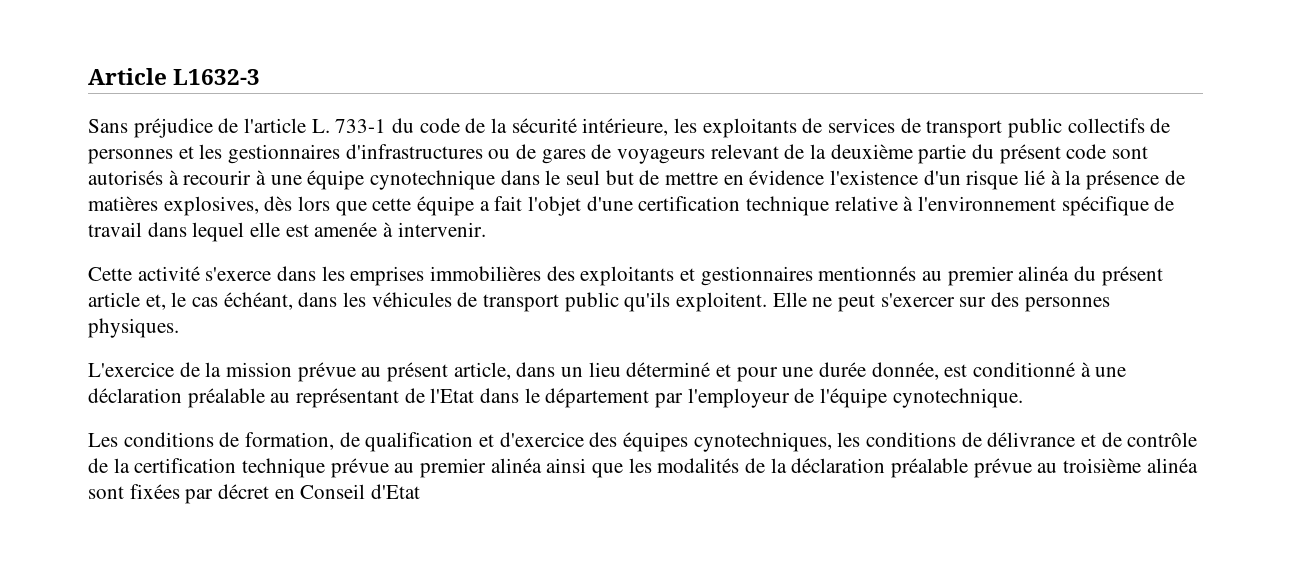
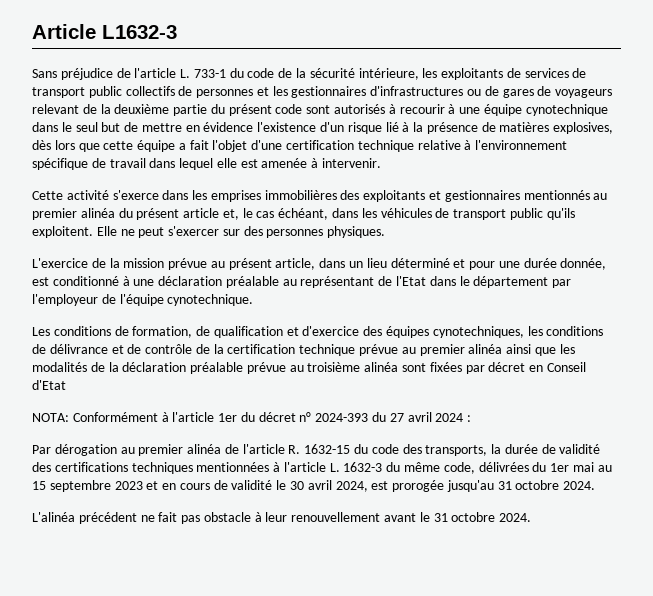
(421, 491) none -> [32,412,472,422] [32,444,601,456] [32,462,612,474] [32,480,596,492] [32,512,532,524] // NOTA: Conformément à l'article 1er du décret n° 2024-393 du 27 avril 2024 : // Par dérogation au premier alinéa de l'article R. 1632-15 du code des transports, la durée de validité des certifications techniques mentionnées à l'article L. 1632-3 du même code, délivrées du 1er mai au 15 septembre 2023 et en cours de validité le 30 avril 2024, est prorogée jusqu'au 31 octobre 2024. // L'alinéa précédent ne fait pas obstacle à leur renouvellement avant le 31 octobre 2024.

